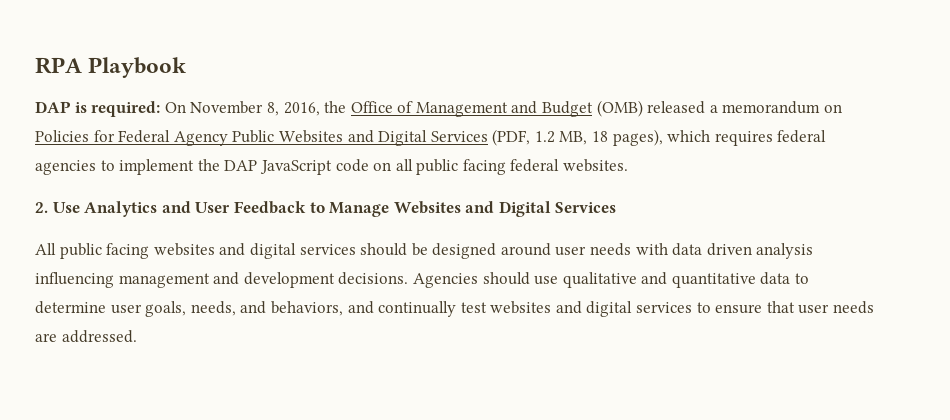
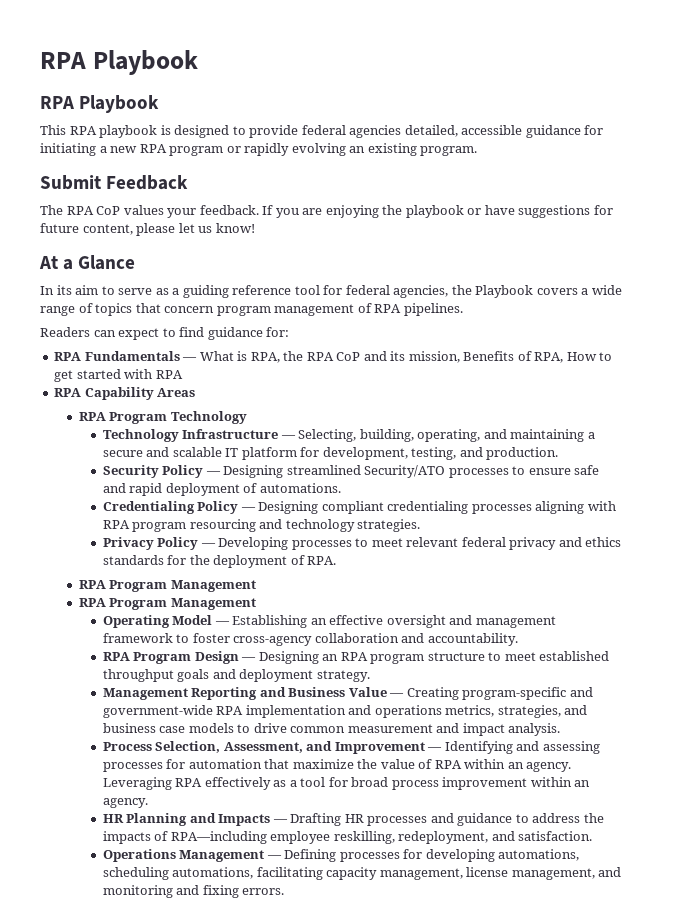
[35,57,187,78] [35,100,843,117] [35,129,827,146] [35,159,629,175] [35,201,617,217] [35,243,814,259] [35,272,810,288] [35,301,875,317] [35,330,137,343] RPA Playbook // DAP is required: On November 8, 2016, the Office of Management and Budget (OMB) released a memorandum on Policies for Federal Agency Public Websites and Digital Services (PDF, 1.2 MB, 18 pages), which requires federal agencies to implement the DAP JavaScript code on all public facing federal websites. // 2. Use Analytics and User Feedback to Manage Websites and Digital Services // All public facing websites and digital services should be designed around user needs with data driven analysis influencing management and development decisions. Agencies should use qualitative and quantitative data to determine user goals, needs, and behaviors, and continually test websites and digital services to ensure that user needs are addressed. -> [40,50,198,75] [40,95,160,113] [40,125,604,138] [40,143,478,156] [40,175,189,190] [40,205,613,218] [40,223,255,236] [39,255,136,270] [40,285,622,298] [40,303,463,316] [40,327,290,340] [54,351,613,363] [54,369,183,382] [54,387,196,400] [78,411,247,424] [102,429,595,442] [102,447,559,460] [102,465,600,478] [102,483,341,496] [102,501,616,514] [102,519,421,532] [102,537,622,550] [102,555,337,568] [78,580,256,592] [78,598,256,610] [102,615,556,628] [102,633,518,646] [102,651,610,664] [102,669,370,682] [102,687,593,700] [102,705,588,718] [102,723,561,736] [102,741,600,754] [102,759,572,772] [102,777,591,790] [102,798,148,808] [102,813,604,826] [102,831,593,844] [102,849,580,862] [102,867,622,880] [102,885,285,898] RPA Playbook // RPA Playbook // This RPA playbook is designed to provide federal agencies detailed, accessible guidance for initiating a new RPA program or rapidly evolving an existing program. // Submit Feedback // The RPA CoP values your feedback. If you are enjoying the playbook or have suggestions for future content, please let us know! // At a Glance // In its aim to serve as a guiding reference tool for federal agencies, the Playbook covers a wide range of topics that concern program management of RPA pipelines. // Readers can expect to find guidance for: // RPA Fundamentals — What is RPA, the RPA CoP and its mission, Benefits of RPA, How to get started with RPA // RPA Capability Areas // RPA Program Technology // Technology Infrastructure — Selecting, building, operating, and maintaining a secure and scalable IT platform for development, testing, and production. // Security Policy — Designing streamlined Security/ATO processes to ensure safe and rapid deployment of automations. // Credentialing Policy — Designing compliant credentialing processes aligning with RPA program resourcing and technology strategies. // Privacy Policy — Developing processes to meet relevant federal privacy and ethics standards for the deployment of RPA. // RPA Program Management // RPA Program Management // Operating Model — Establishing an effective oversight and management framework to foster cross-agency collaboration and accountability. // RPA Program Design — Designing an RPA program structure to meet established throughput goals and deployment strategy. // Management Reporting and Business Value — Creating program-specific and government-wide RPA implementation and operations metrics, strategies, and business case models to drive common measurement and impact analysis. // Process Selection, Assessment, and Improvement — Identifying and assessing processes for automation that maximize the value of RPA within an agency. Leveraging RPA effectively as a tool for broad process improvement within an agency. // HR Planning and Impacts — Drafting HR processes and guidance to address the impacts of RPA—including employee reskilling, redeployment, and satisfaction. // Operations Management — Defining processes for developing automations, scheduling automations, facilitating capacity management, license management, and monitoring and fixing errors.

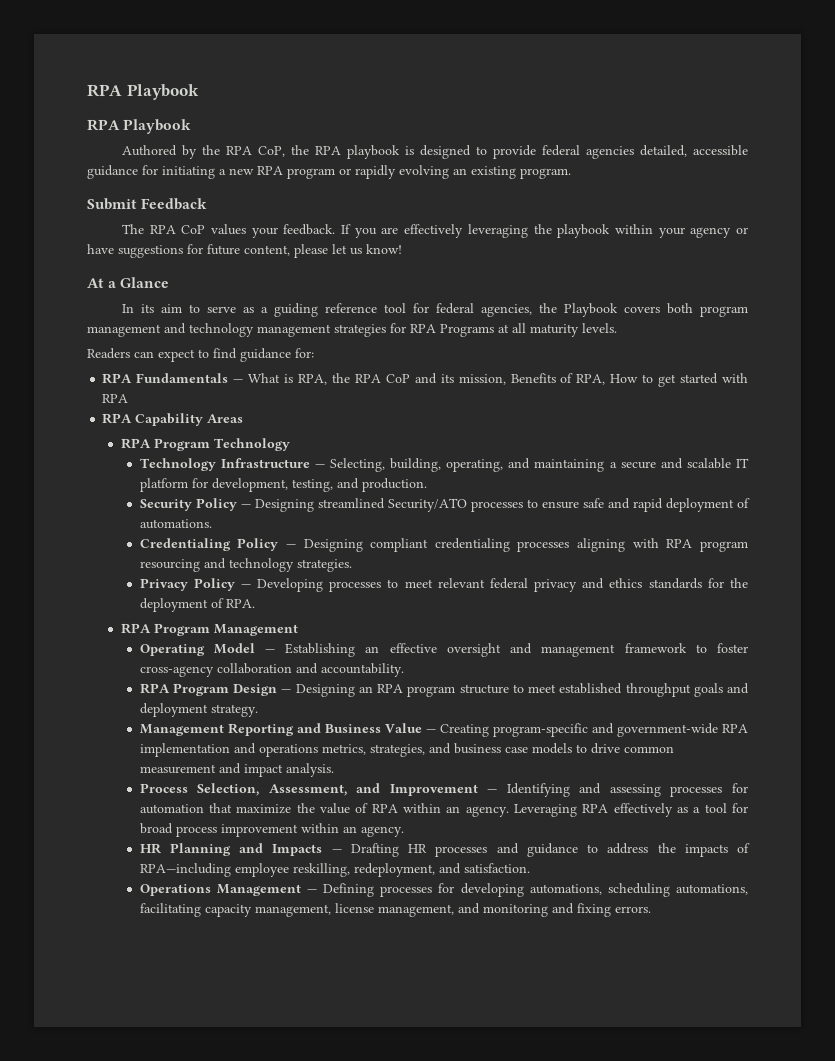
[40,125,66,135] This -> [121,145,309,159] Authored by the RPA CoP, the
[325,205,464,218] enjoying the playbook -> [404,224,732,238] effectively leveraging the playbook within your agency
[581,285,622,295] [40,303,463,316] a wide range of topics that concern program management of RPA pipelines. -> [666,303,749,317] [87,323,617,337] both program management and technology management strategies for RPA Programs at all maturity levels.
[78,598,256,610] // RPA Program Management -> (299, 630) none

